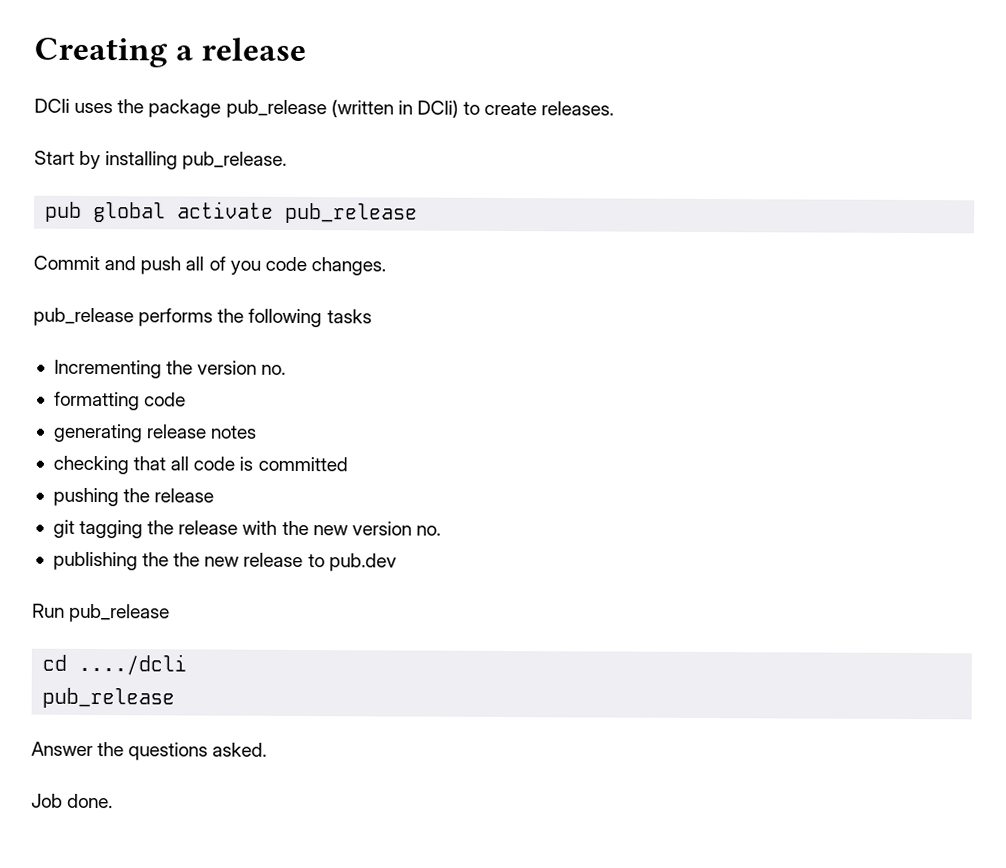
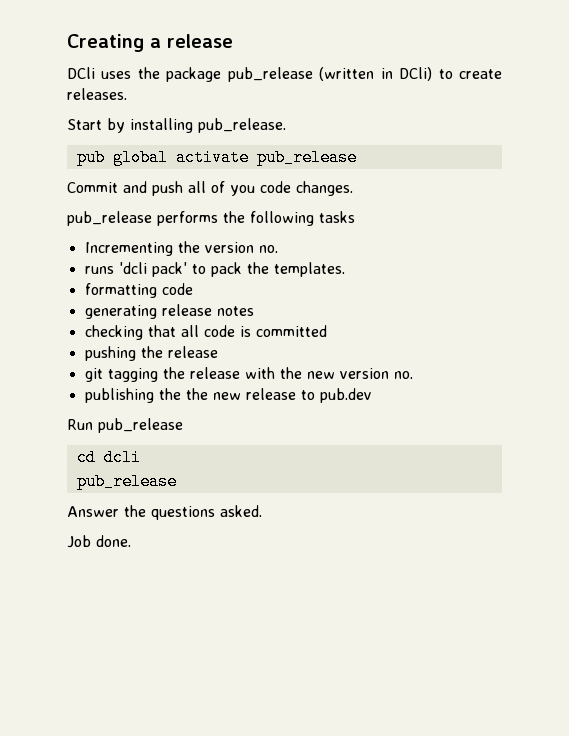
(287, 369) none -> [84,262,345,277] // runs 'dcli pack' to pack the templates.
[78,653,188,676] ..../dcli -> [103,449,141,466] dcli

